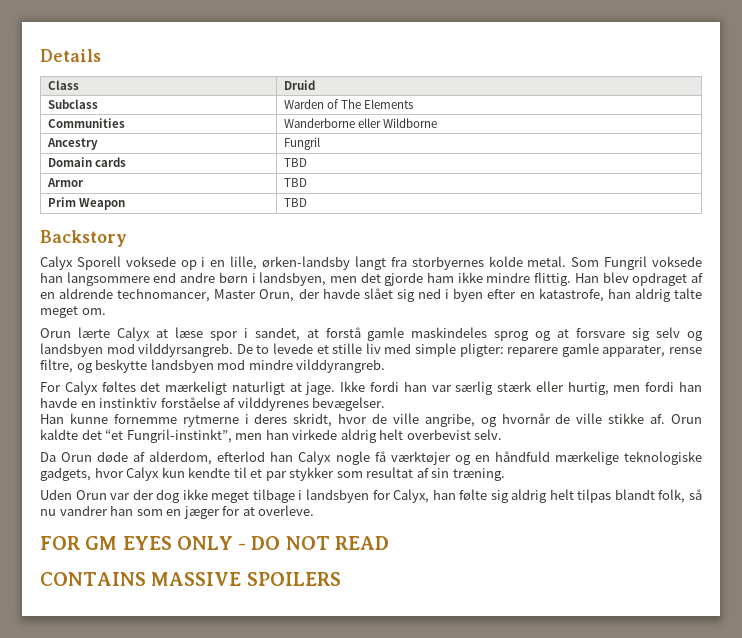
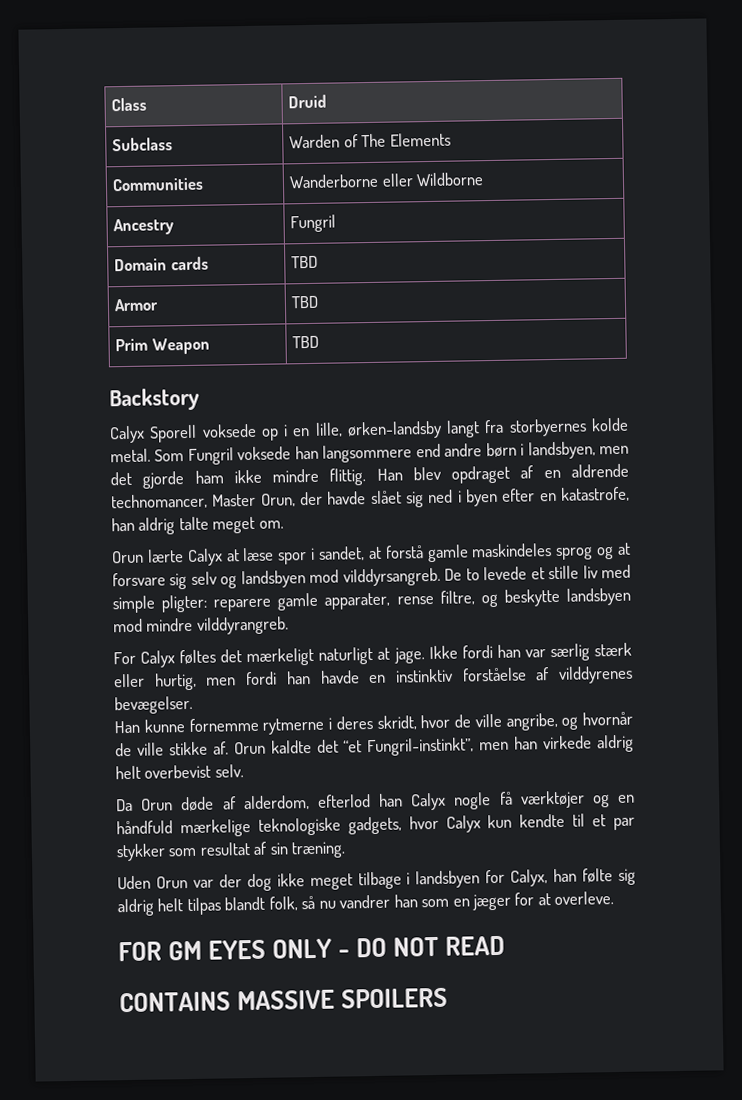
[40,49,101,62] Details // -> (111, 104) none

